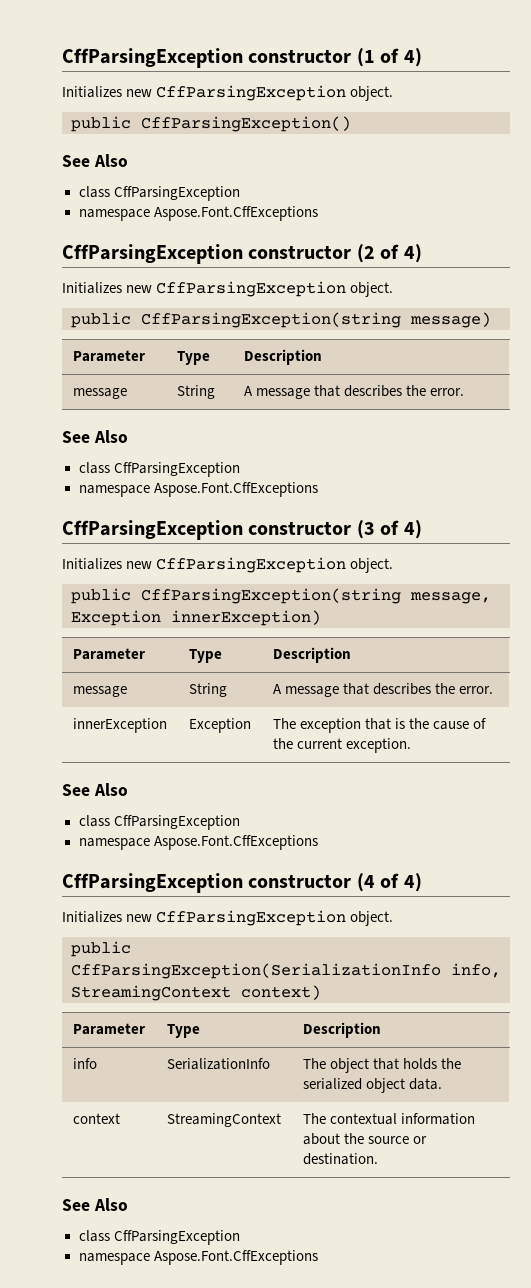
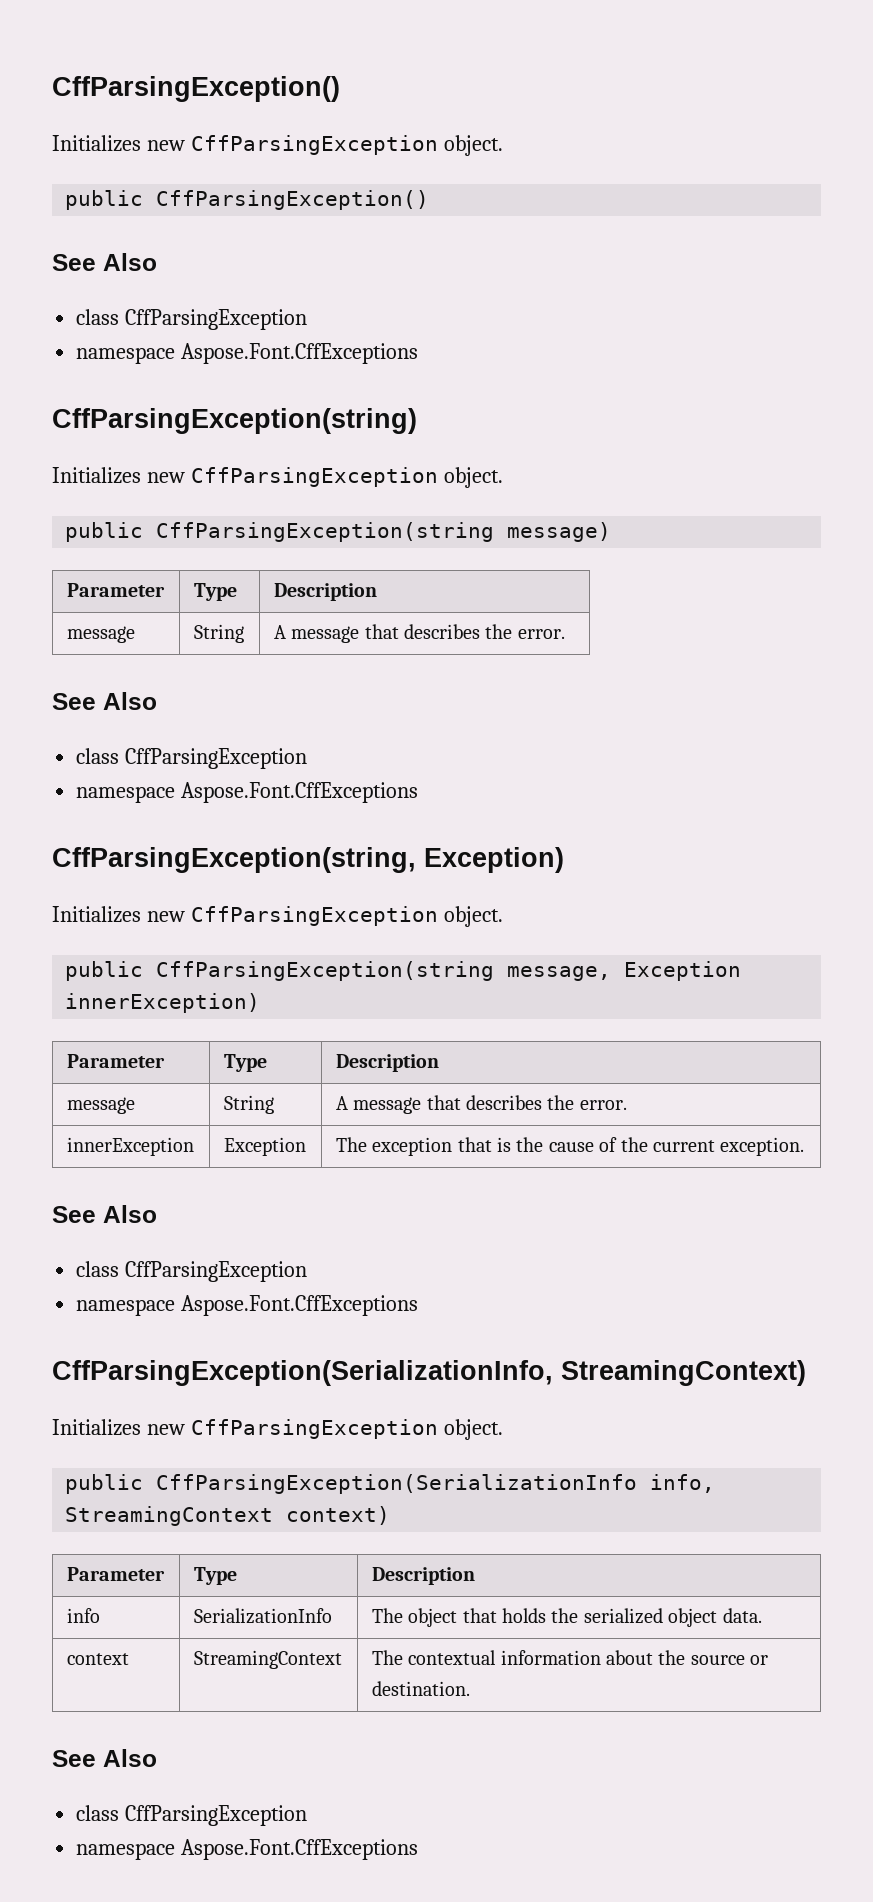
[62,48,422,68] CffParsingException constructor (1 of 4) -> [52,76,340,102] CffParsingException()
[62,244,422,264] CffParsingException constructor (2 of 4) -> [52,408,417,434] CffParsingException(string)
[62,520,422,540] CffParsingException constructor (3 of 4) -> [52,847,564,873] CffParsingException(string, Exception)
[62,873,422,893] CffParsingException constructor (4 of 4) -> [52,1360,806,1386] CffParsingException(SerializationInfo, StreamingContext)

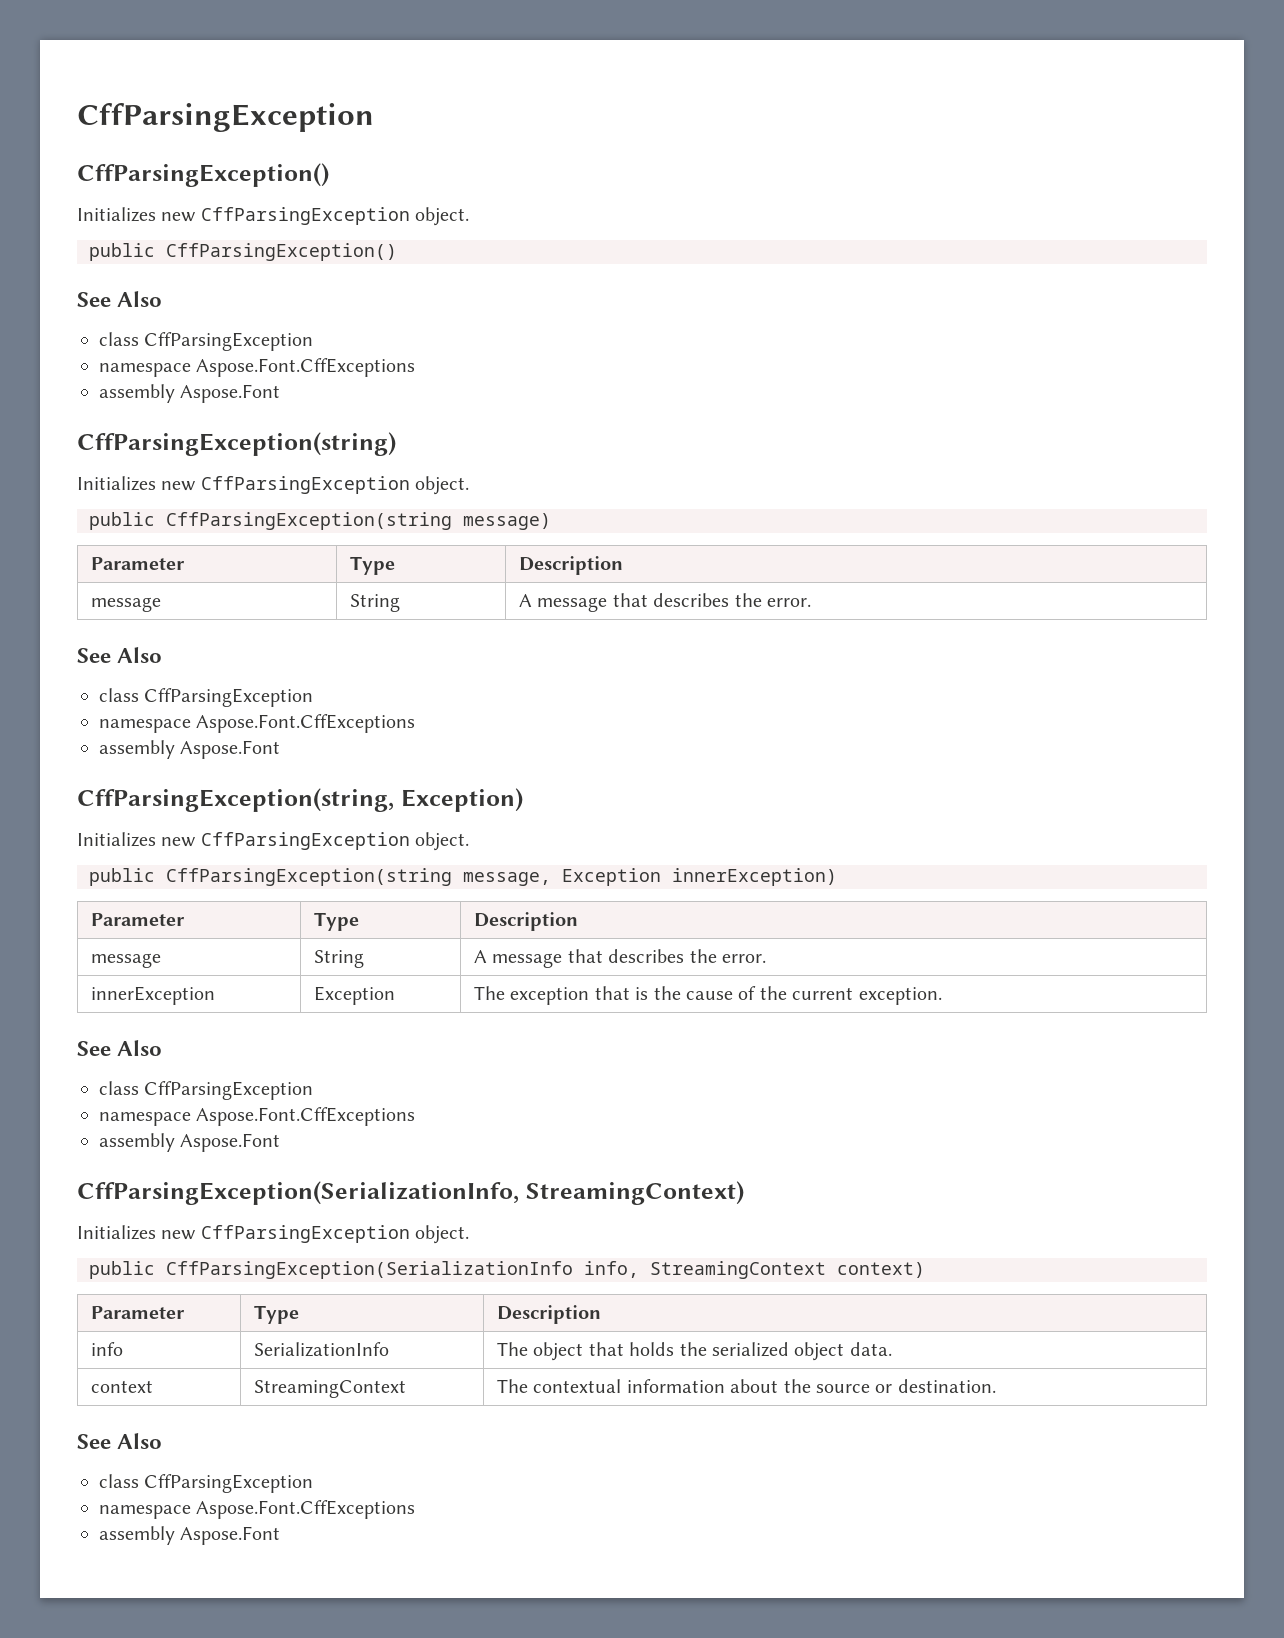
(52, 89) none -> [77,103,374,132] CffParsingException //
(419, 353) none -> [99,384,281,403] // assembly Aspose.Font
(419, 792) none -> [99,740,281,759] // assembly Aspose.Font
(419, 1305) none -> [99,1133,281,1152] // assembly Aspose.Font
(419, 1849) none -> [99,1526,281,1545] // assembly Aspose.Font

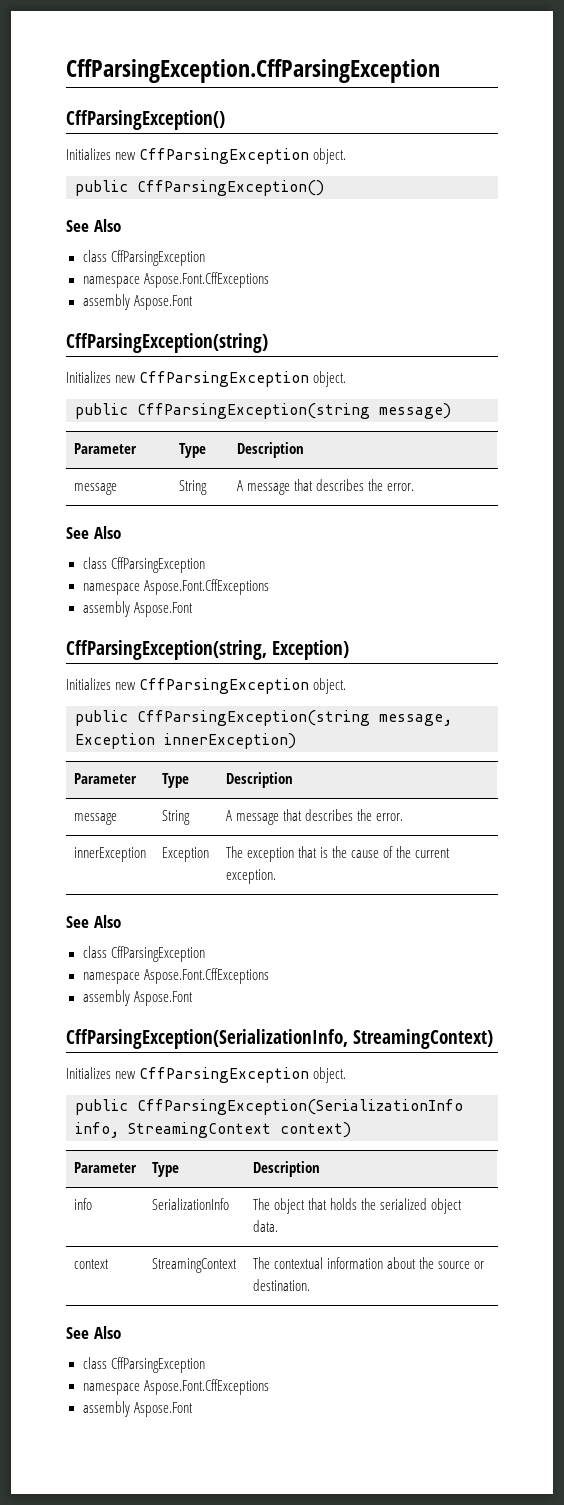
[77,103,374,132] CffParsingException -> [66,59,440,83] CffParsingException.CffParsingException

